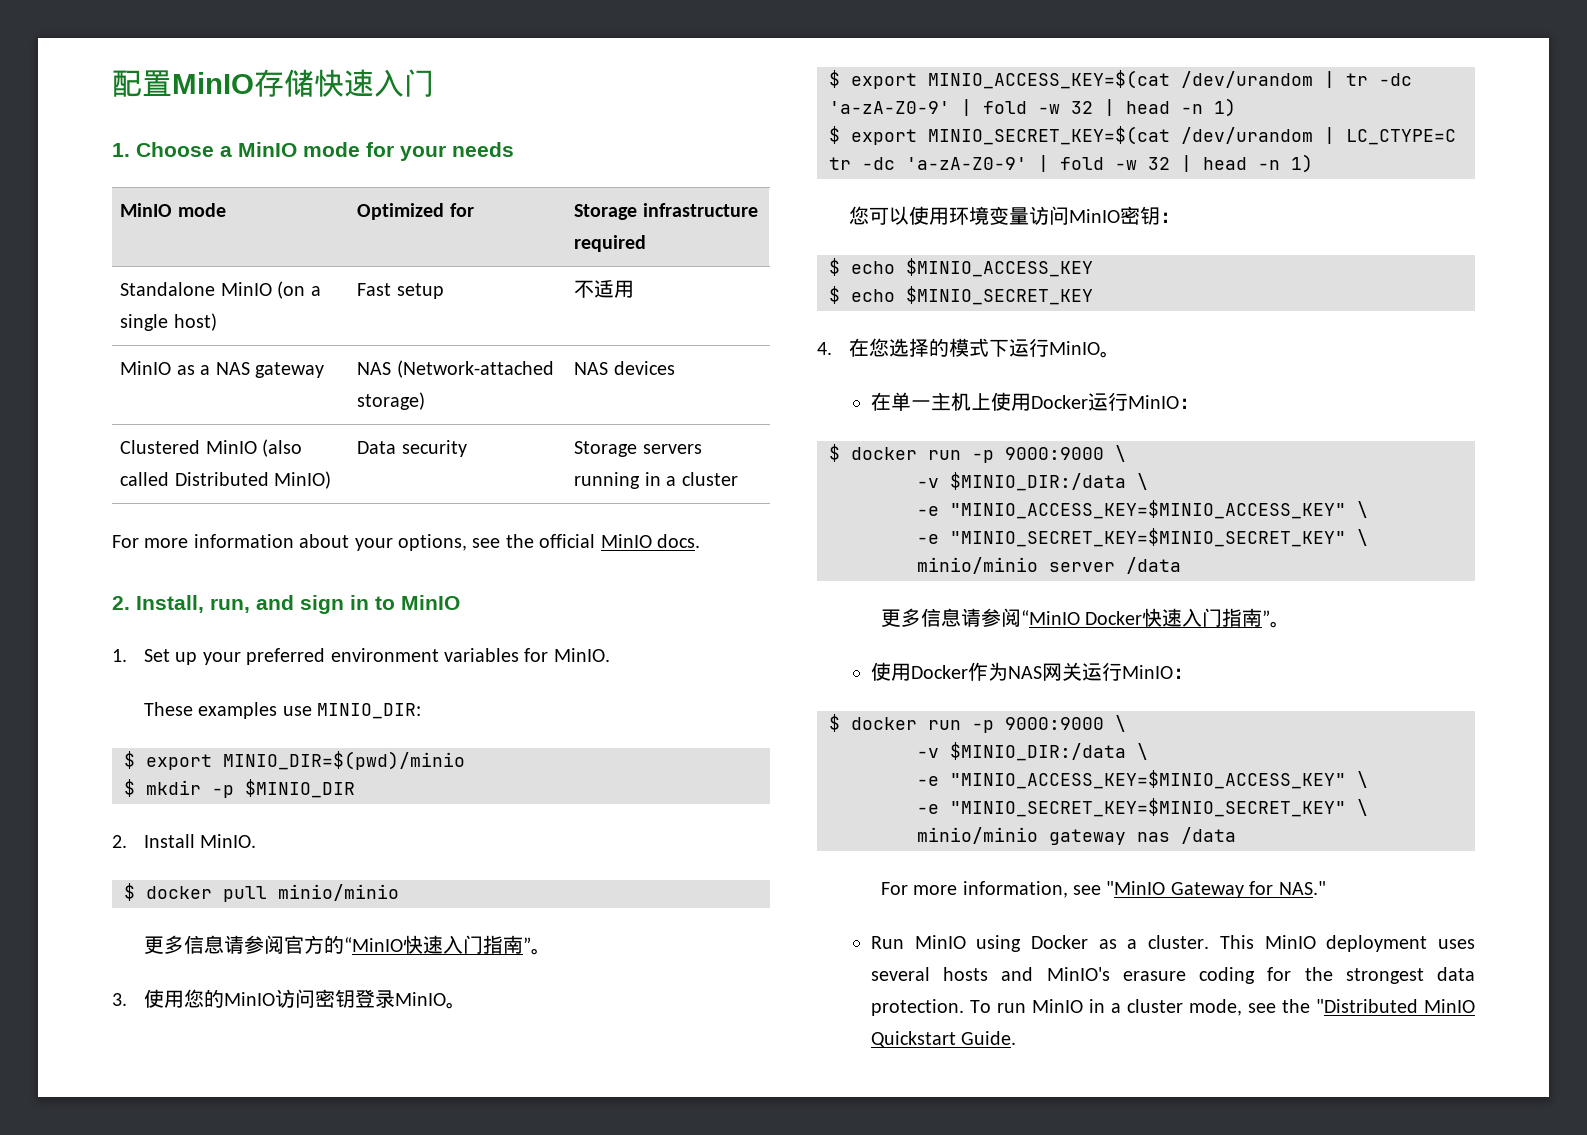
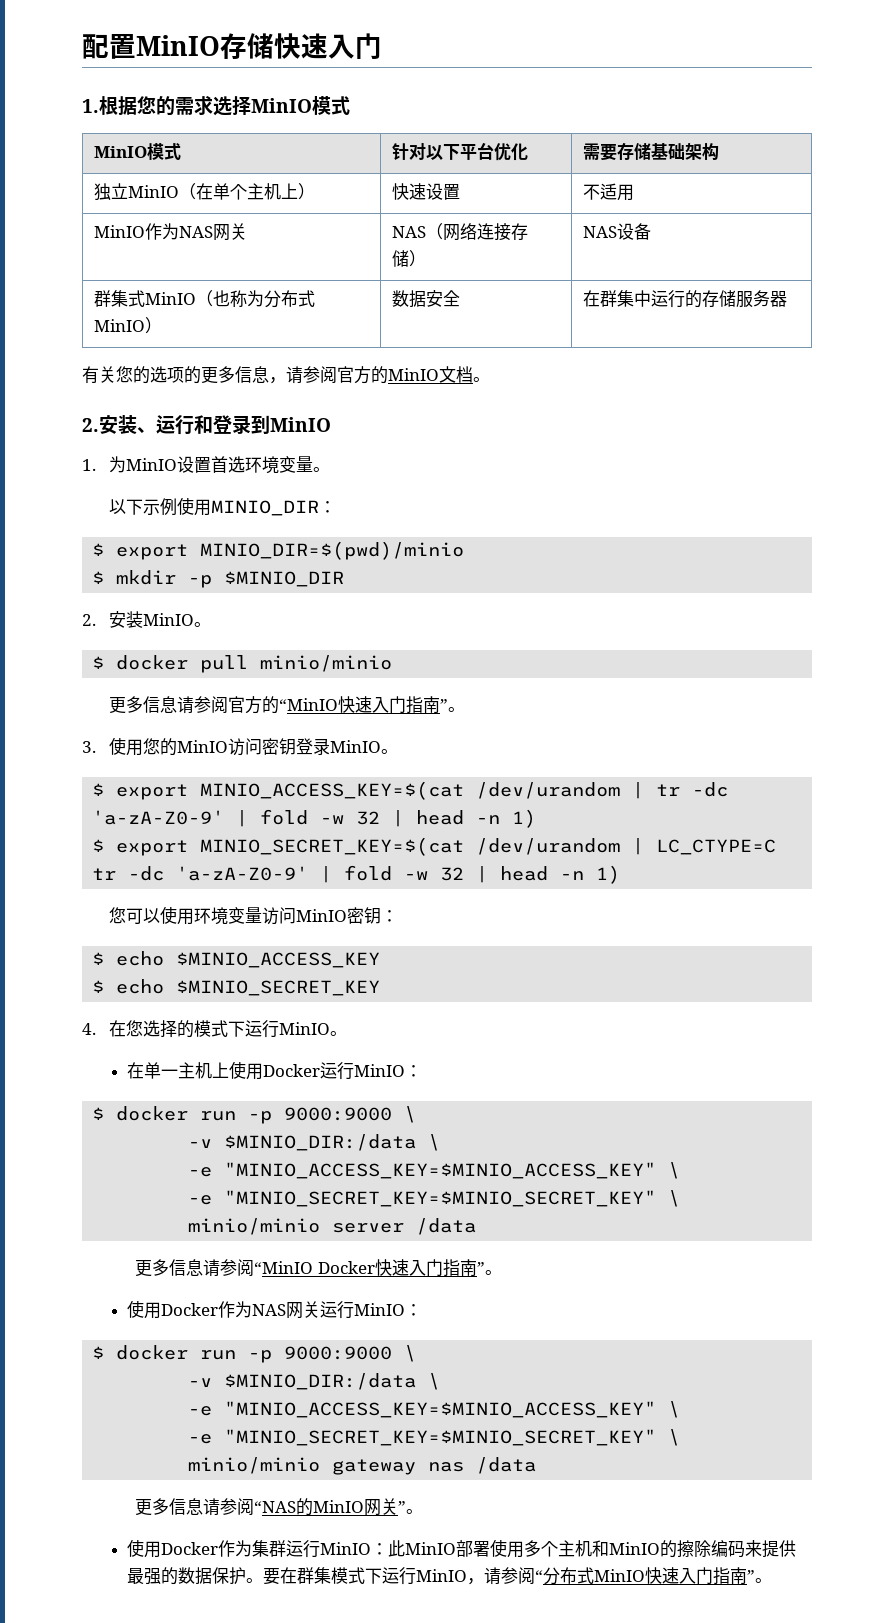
[136,142,514,161] [120,203,226,217] [357,203,474,220] [574,203,758,220] [574,235,647,252] [120,281,321,299] [120,313,217,331] [357,283,444,299] [574,280,635,298] [120,361,324,378] [357,360,554,378] [357,392,426,410] [574,361,675,375] [120,439,303,457] [120,471,332,489] [357,440,467,457] [574,441,702,457] [574,472,738,489] [112,534,700,551] [112,595,460,614] [112,648,610,665] [143,702,422,719] Choose a MinIO mode for your needs // MinIO mode | Optimized for | Storage infrastructure required // Standalone MinIO (on a single host) | Fast setup | 不适用 // MinIO as a NAS gateway | NAS (Network-attached storage) | NAS devices // Clustered MinIO (also called Distributed MinIO) | Data security | Storage servers running in a cluster // For more information about your options, see the official MinIO docs. // 2. Install, run, and sign in to MinIO // 1. Set up your preferred environment variables for MinIO. // These examples use MINIO_DIR: -> [99,95,350,116] [93,143,181,160] [391,142,528,161] [582,142,719,161] [93,183,315,201] [391,183,460,200] [582,183,634,201] [93,223,247,241] [391,223,528,241] [391,250,426,267] [582,223,651,240] [93,290,315,308] [93,317,162,334] [391,290,460,308] [582,290,787,308] [82,366,490,384] [82,415,331,435] [82,456,330,474] [108,497,336,516] 根据您的需求选择MinIO模式 // MinIO模式 | 针对以下平台优化 | 需要存储基础架构 // 独立MinIO（在单个主机上） | 快速设置 | 不适用 // MinIO作为NAS网关 | NAS（网络连接存储） | NAS设备 // 群集式MinIO（也称为分布式MinIO） | 数据安全 | 在群集中运行的存储服务器 // 有关您的选项的更多信息，请参阅官方的MinIO文档。 // 2.安装、运行和登录到MinIO // 1.为MinIO设置首选环境变量。 // 以下示例使用MINIO_DIR：
[143,834,257,848] Install MinIO. -> [108,611,211,628] 安装MinIO。
[880,881,1326,898] [870,935,1475,952] [870,967,1475,984] [870,999,1475,1016] [870,1031,1017,1048] For more information, see "MinIO Gateway for NAS." // Run MinIO using Docker as a cluster. This MinIO deployment uses several hosts and MinIO's erasure coding for the strongest data protection. To run MinIO in a cluster mode, see the "Distributed MinIO Quickstart Guide. -> [135,1498,424,1516] [127,1539,797,1558] [127,1567,773,1585] 更多信息请参阅“NAS的MinIO网关”。 // 使用Docker作为集群运行MinIO：此MinIO部署使用多个主机和MinIO的擦除编码来提供最强的数据保护。要在群集模式下运行MinIO，请参阅“分布式MinIO快速入门指南”。

